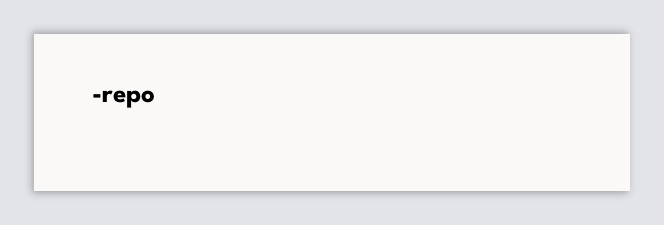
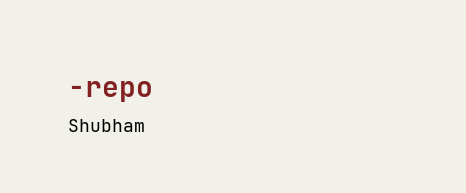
(155, 99) none -> [68,119,145,132] // Shubham

